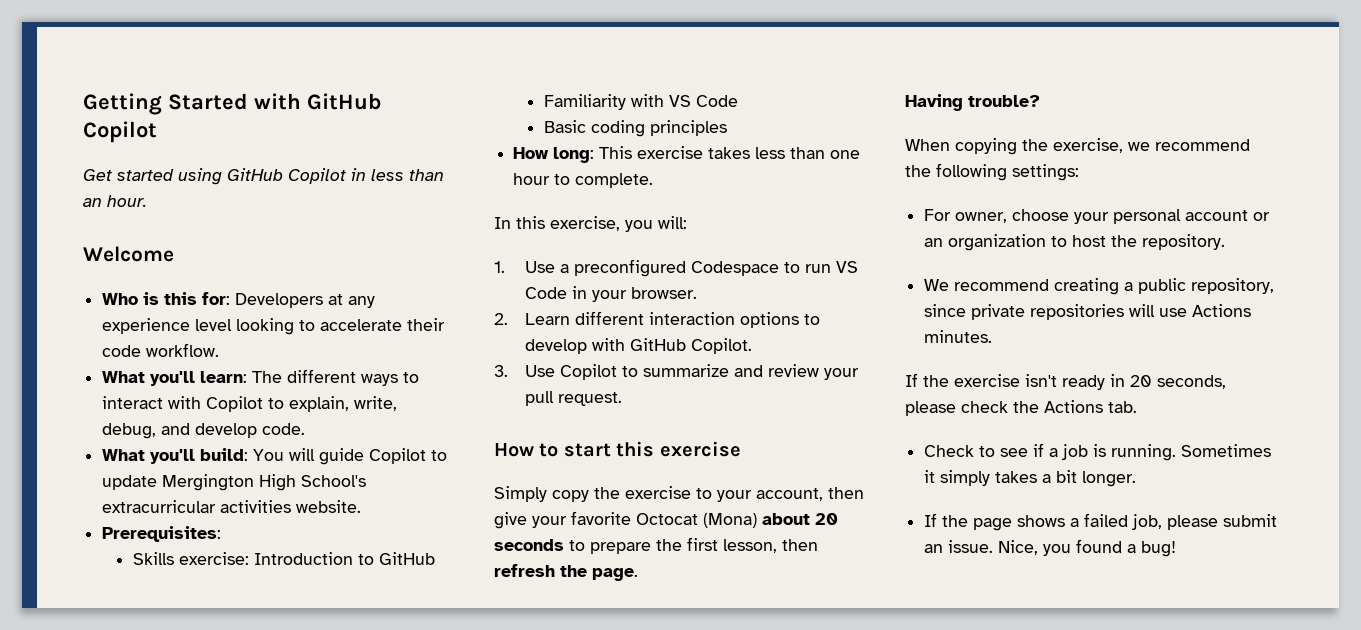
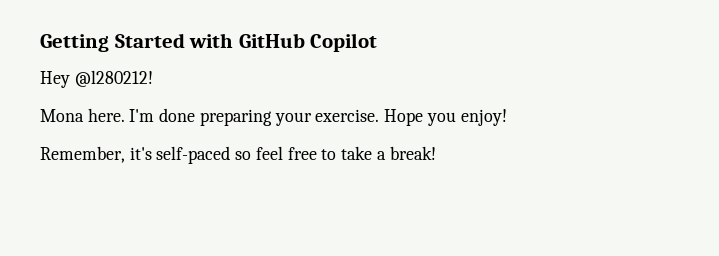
[83,168,444,185] [83,195,147,207] [83,246,174,262] [102,292,376,308] [102,318,446,335] [102,343,220,357] [102,369,420,386] [102,396,398,412] [102,423,306,439] [102,448,448,465] [102,474,367,491] [102,500,362,513] [102,526,222,542] [132,552,435,565] [543,94,738,110] [543,120,727,137] [513,146,861,163] [513,173,654,188] [494,216,687,232] [494,259,858,277] [524,286,697,302] [494,311,820,328] [524,338,752,354] [494,364,859,380] [524,391,622,406] [494,441,741,457] [494,486,864,502] [494,511,838,529] [494,537,818,554] [494,564,638,581] [905,94,1040,111] [905,138,1250,155] [905,163,1079,181] [924,209,1271,224] [924,234,1226,251] [924,278,1275,295] [924,304,1252,320] [924,330,993,343] [905,373,1226,390] [905,400,1137,416] [924,443,1272,461] [924,470,1137,487] [924,513,1278,531] [924,539,1177,557] Get started using GitHub Copilot in less than an hour. // Welcome // Who is this for: Developers at any experience level looking to accelerate their code workflow. // What you'll learn: The different ways to interact with Copilot to explain, write, debug, and develop code. // What you'll build: You will guide Copilot to update Mergington High School's extracurricular activities website. // Prerequisites: // Skills exercise: Introduction to GitHub // Familiarity with VS Code // Basic coding principles // How long: This exercise takes less than one hour to complete. // In this exercise, you will: // 1. Use a preconfigured Codespace to run VS Code in your browser. // 2. Learn different interaction options to develop with GitHub Copilot. // 3. Use Copilot to summarize and review your pull request. // How to start this exercise // Simply copy the exercise to your account, then give your favorite Octocat (Mona) about 20 seconds to prepare the first lesson, then refresh the page. // Having trouble? // When copying the exercise, we recommend the following settings: // For owner, choose your personal account or an organization to host the repository. // We recommend creating a public repository, since private repositories will use Actions minutes. // If the exercise isn't ready in 20 seconds, please check the Actions tab. // Check to see if a job is running. Sometimes it simply takes a bit longer. // If the page shows a failed job, please submit an issue. Nice, you found a bug! -> [40,70,153,88] [40,108,507,126] [40,146,436,164] Hey @l280212! // Mona here. I'm done preparing your exercise. Hope you enjoy! // Remember, it's self-paced so feel free to take a break!

